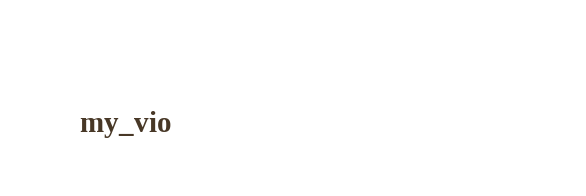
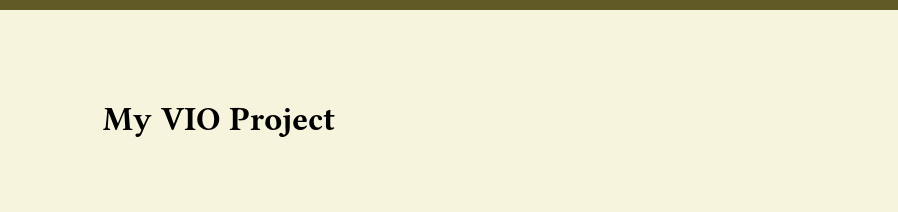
[80,111,172,138] my_vio -> [103,107,336,137] My VIO Project

